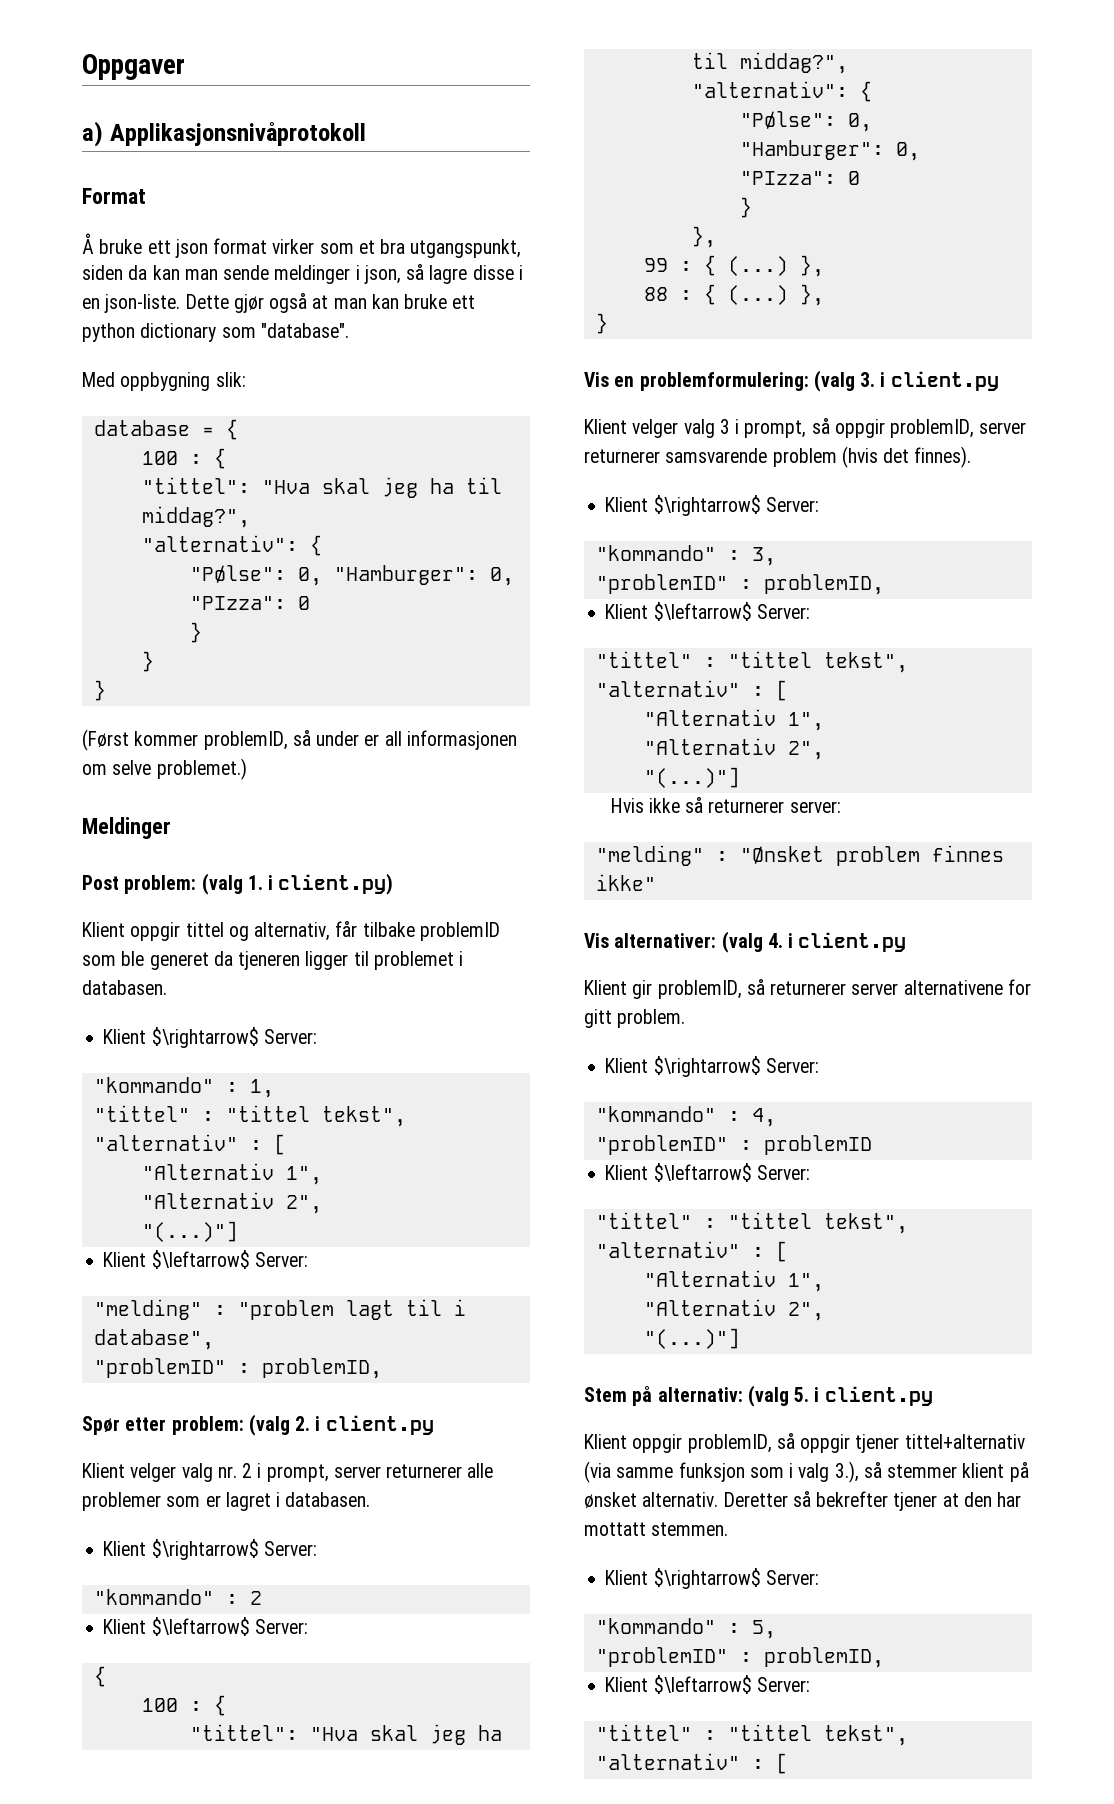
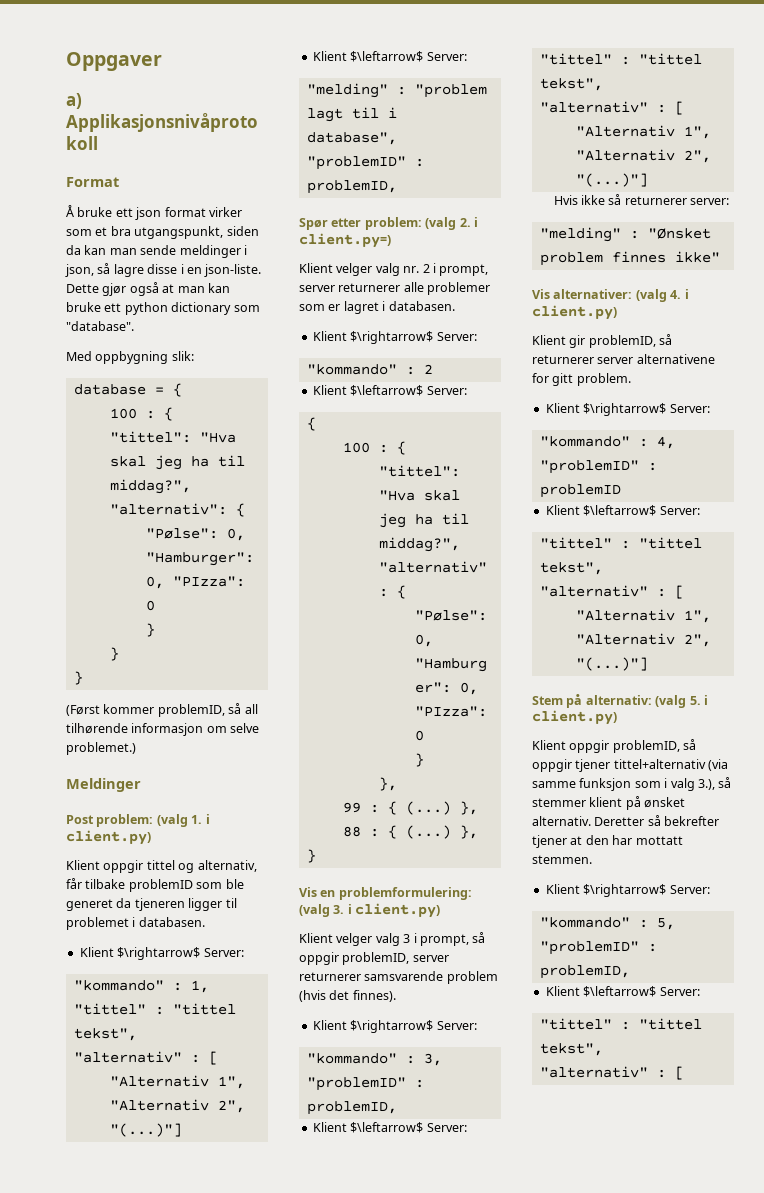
[316,730,517,750] under er all informasjonen -> [244,704,258,714] [66,723,204,736] all tilhørende informasjon
[325,1415,434,1435] client.py -> [299,233,391,248] client.py=)
[890,371,999,391] client.py -> [355,903,441,918] client.py)
[798,932,907,952] client.py -> [532,305,617,320] client.py)
[824,1386,933,1406] client.py -> [532,710,617,725] client.py)

